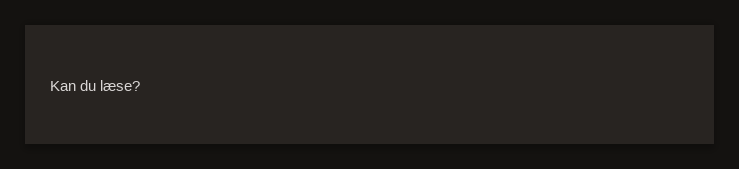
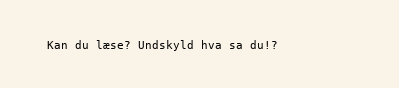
(141, 85) none -> [138,40,278,51] Undskyld hva sa du!?

